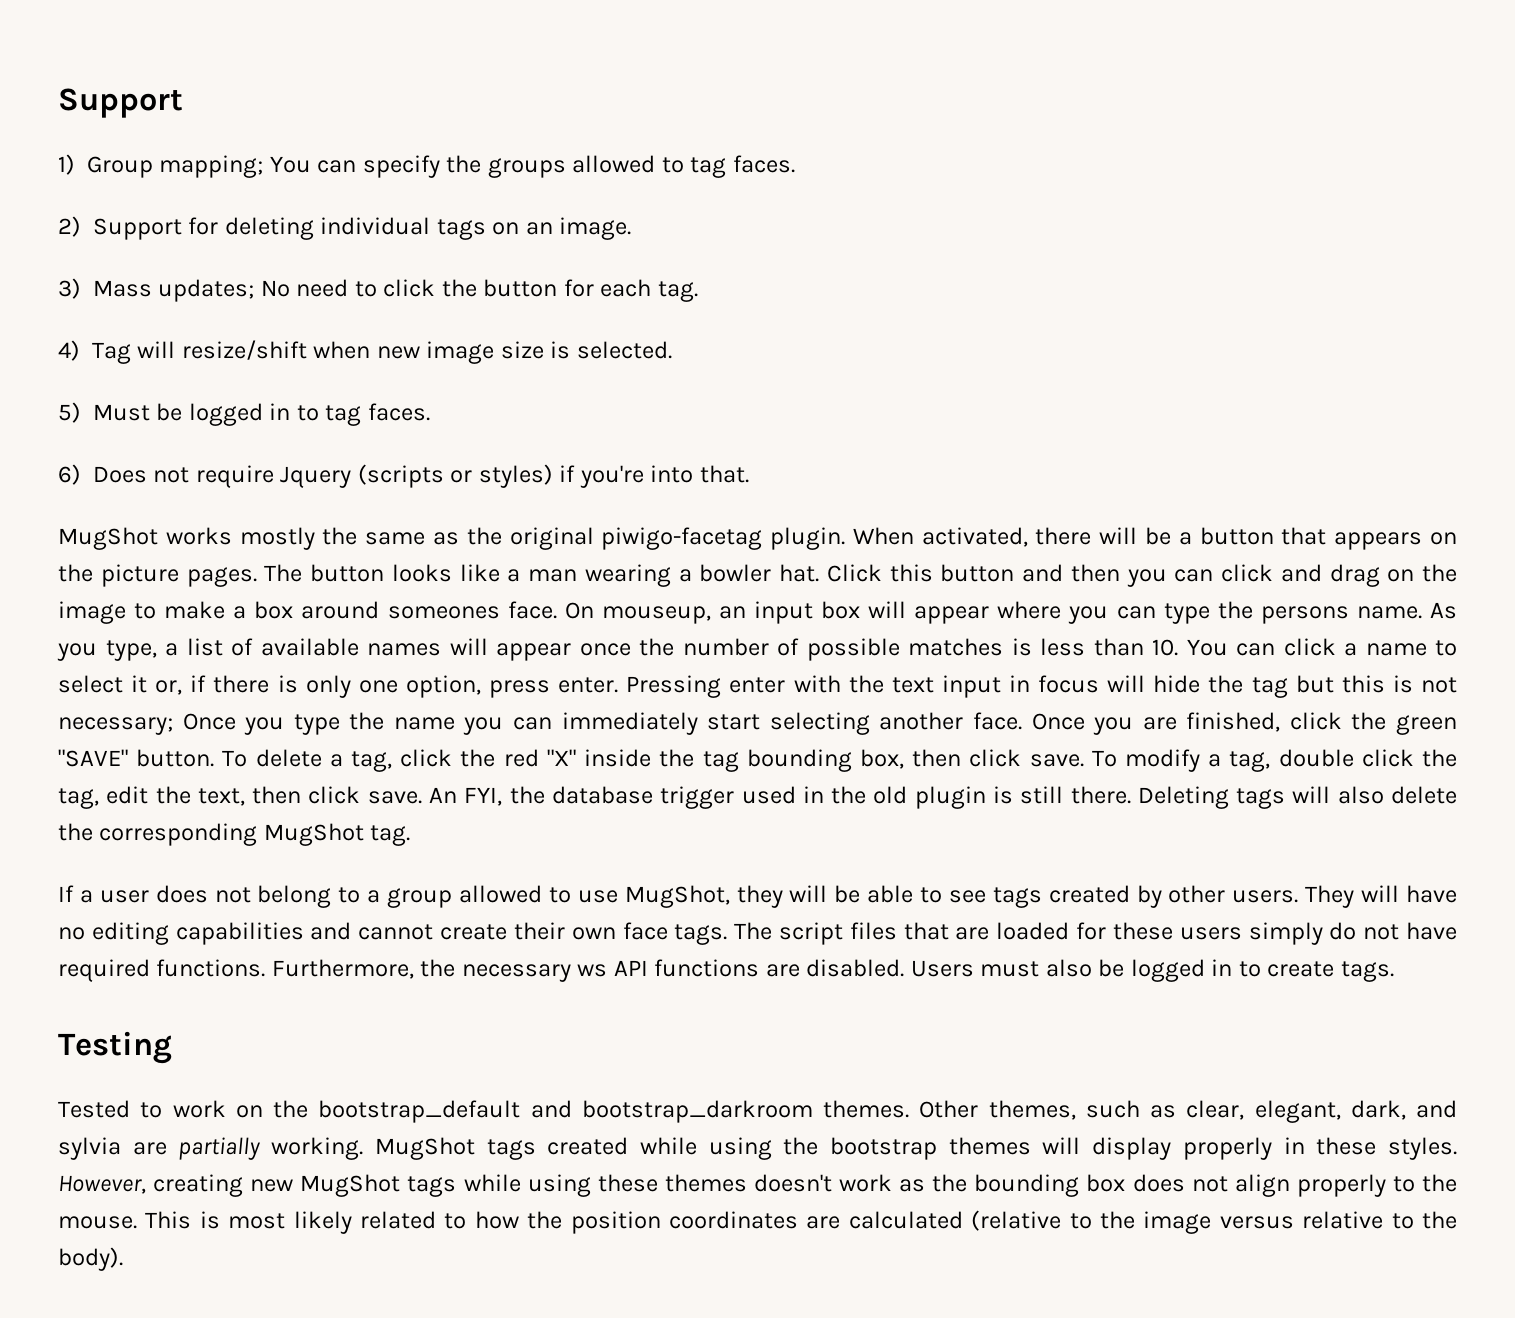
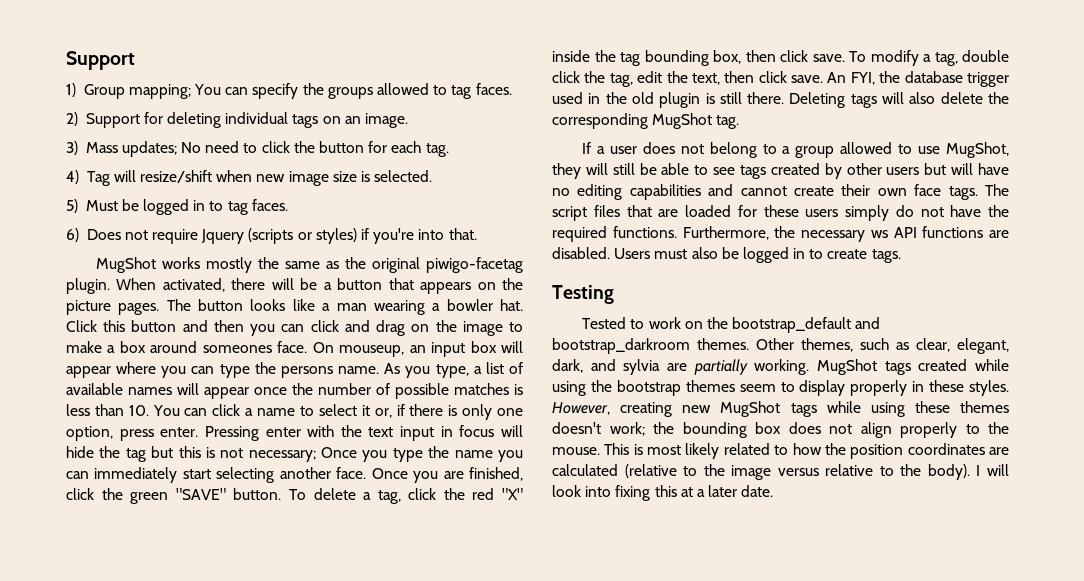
(828, 893) none -> [612,163,635,175] still
[1232,885,1355,908] users. They -> [886,163,947,175] users but
(1457, 931) none -> [988,205,1009,217] the
[1042,1137,1081,1154] will -> [739,382,795,392] seem to
[839,1174,926,1192] work as -> [609,422,645,436] work;
(123, 1259) none -> [976,464,1009,476] [552,485,774,501] I will look into fixing this at a later date.

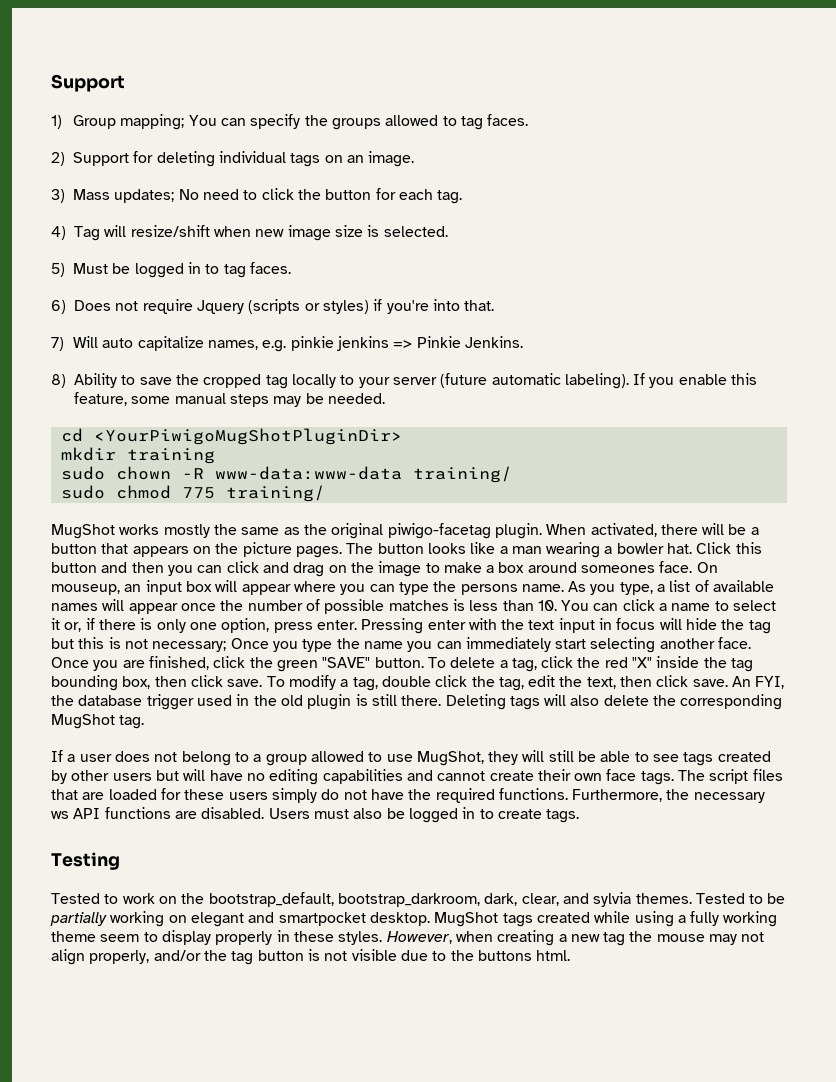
(477, 234) none -> [51,336,523,352] [51,373,758,389] [74,392,385,407] [60,428,402,445] [60,447,215,464] [60,466,512,483] [60,485,325,502] // 7) Will auto capitalize names, e.g. pinkie jenkins => Pinkie Jenkins. // 8) Ability to save the cropped tag locally to your server (future automatic labeling). If you enable this feature, some manual steps may be needed. // cd <YourPiwigoMugShotPluginDir> // mkdir training // sudo chown -R www-data:www-data training/ // sudo chmod 775 training/
[732,317,881,333] [552,338,1009,354] [552,359,810,375] bootstrap_default and bootstrap_darkroom themes. Other themes, such as clear, elegant, dark, and sylvia are partially working. -> [208,892,786,907] [50,911,430,927] bootstrap_default, bootstrap_darkroom, dark, clear, and sylvia themes. Tested to be partially working on elegant and smartpocket desktop.
[590,380,735,396] the bootstrap themes -> [677,911,778,927] [51,931,96,942] a fully working theme
[620,401,1009,417] [552,422,1009,438] [552,443,1009,459] [552,464,1009,480] [552,485,774,501] creating new MugShot tags while using these themes doesn't work; the bounding box does not align properly to the mouse. This is most likely related to how the position coordinates are calculated (relative to the image versus relative to the body). I will look into fixing this at a later date. -> [455,930,765,946] [51,949,571,965] when creating a new tag the mouse may not align properly, and/or the tag button is not visible due to the buttons html.

